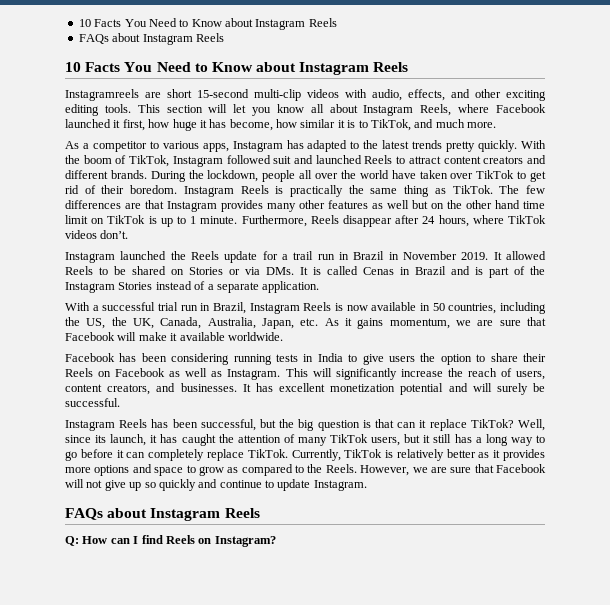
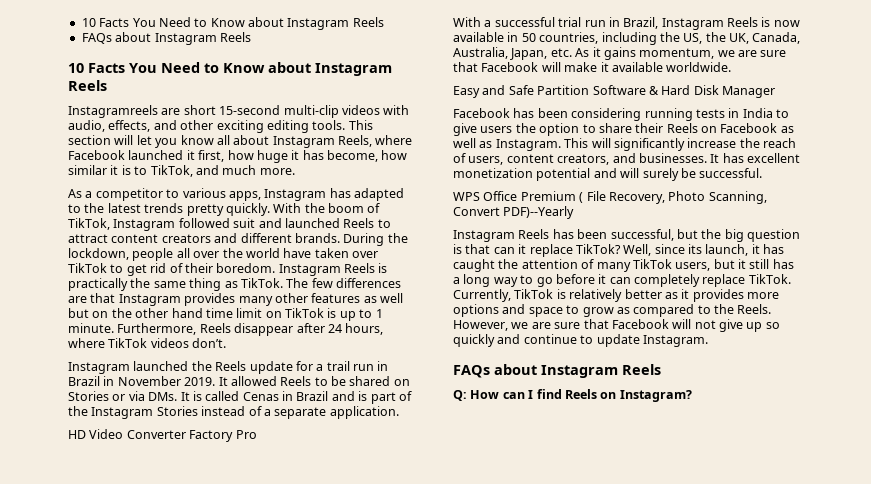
(320, 287) none -> [68,429,257,442] // HD Video Converter Factory Pro
(283, 336) none -> [453,85,775,98] // Easy and Safe Partition Software & Hard Disk Manager
(120, 402) none -> [453,191,767,204] [453,206,575,219] // WPS Office Premium ( File Recovery, Photo Scanning, Convert PDF)--Yearly

